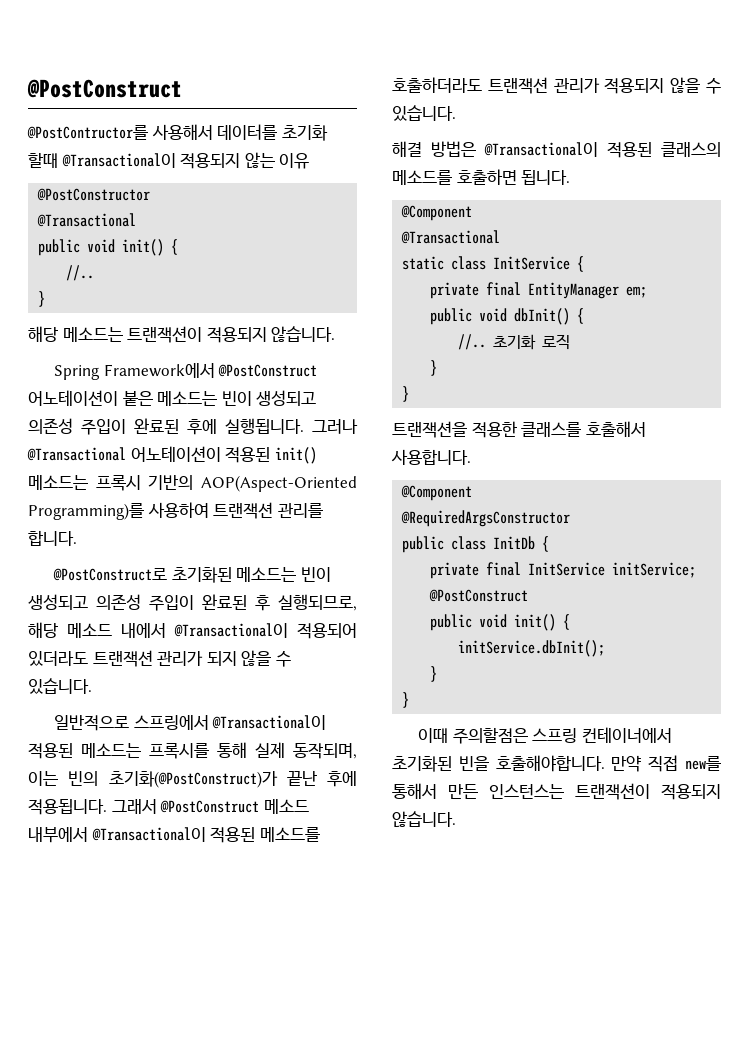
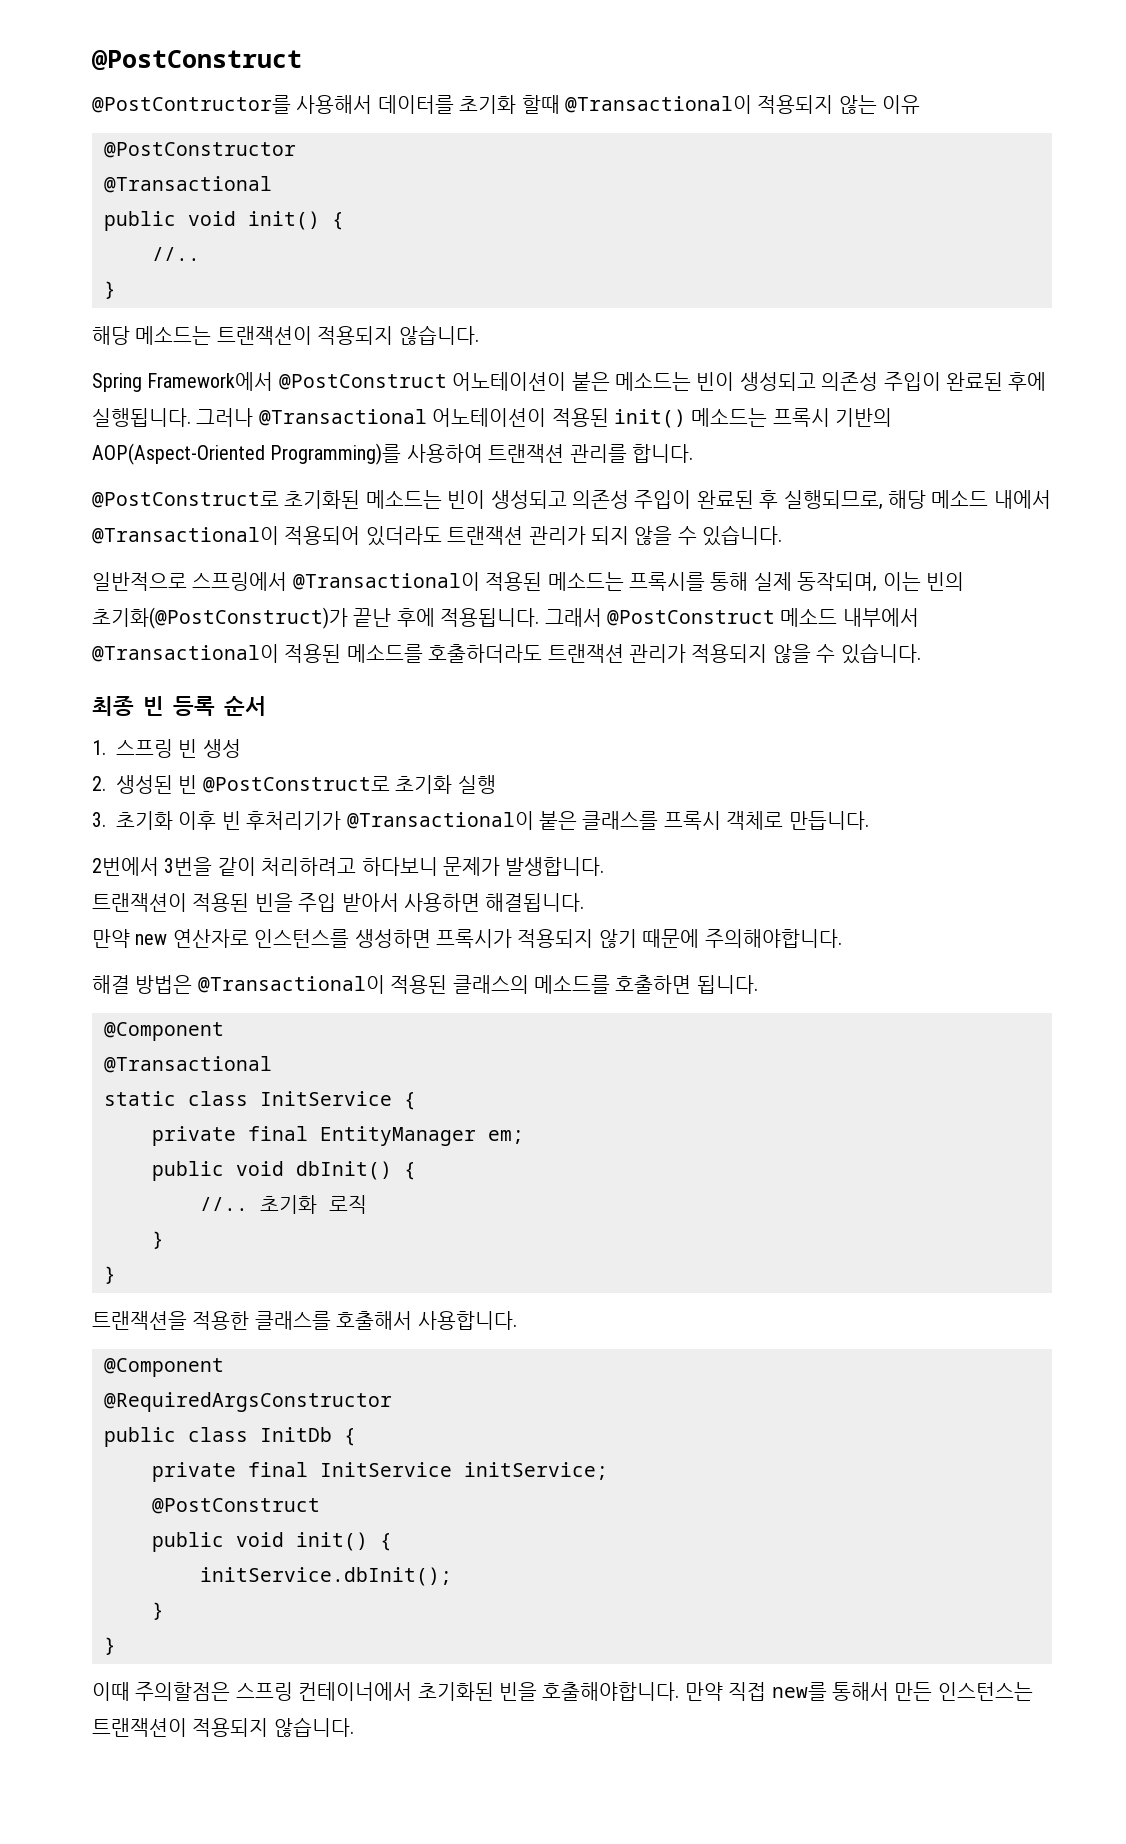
(456, 113) none -> [92,696,266,716] [92,739,241,758] [92,775,496,794] [92,811,869,830] [92,857,605,876] [92,893,585,912] [92,929,842,948] // 최종 빈 등록 순서 // 1. 스프링 빈 생성 // 2. 생성된 빈 @PostConstruct로 초기화 실행 // 3. 초기화 이후 빈 후처리기가 @Transactional이 붙은 클래스를 프록시 객체로 만듭니다. // 2번에서 3번을 같이 처리하려고 하다보니 문제가 발생합니다. // 트랜잭션이 적용된 빈을 주입 받아서 사용하면 해결됩니다. // 만약 new 연산자로 인스턴스를 생성하면 프록시가 적용되지 않기 때문에 주의해야합니다.

